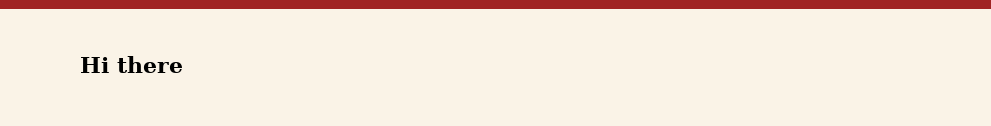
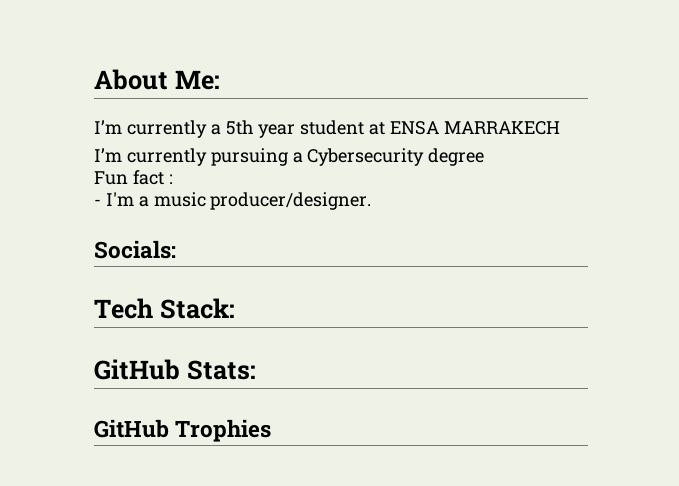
[80,56,183,73] Hi there -> [94,69,220,90] [94,120,560,138] [94,148,485,166] [94,170,173,185] [94,192,372,210] [94,240,176,259] [94,298,235,319] [94,359,256,380] [94,419,272,442] About Me: // I’m currently a 5th year student at ENSA MARRAKECH // I’m currently pursuing a Cybersecurity degree // Fun fact : // - I'm a music producer/designer. // Socials: // Tech Stack: // GitHub Stats: // GitHub Trophies

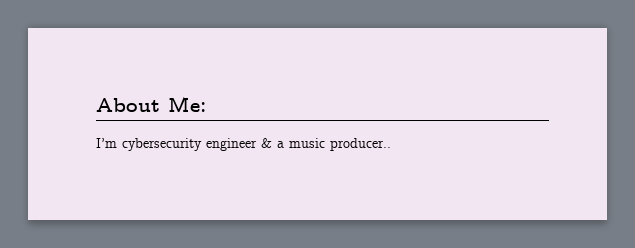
[126,120,560,138] [94,148,485,166] [94,170,173,185] [94,192,372,210] [94,240,176,259] [94,298,235,319] [94,359,256,380] [94,419,272,442] currently a 5th year student at ENSA MARRAKECH // I’m currently pursuing a Cybersecurity degree // Fun fact : // - I'm a music producer/designer. // Socials: // Tech Stack: // GitHub Stats: // GitHub Trophies -> [122,138,391,151] cybersecurity engineer & a music producer..

